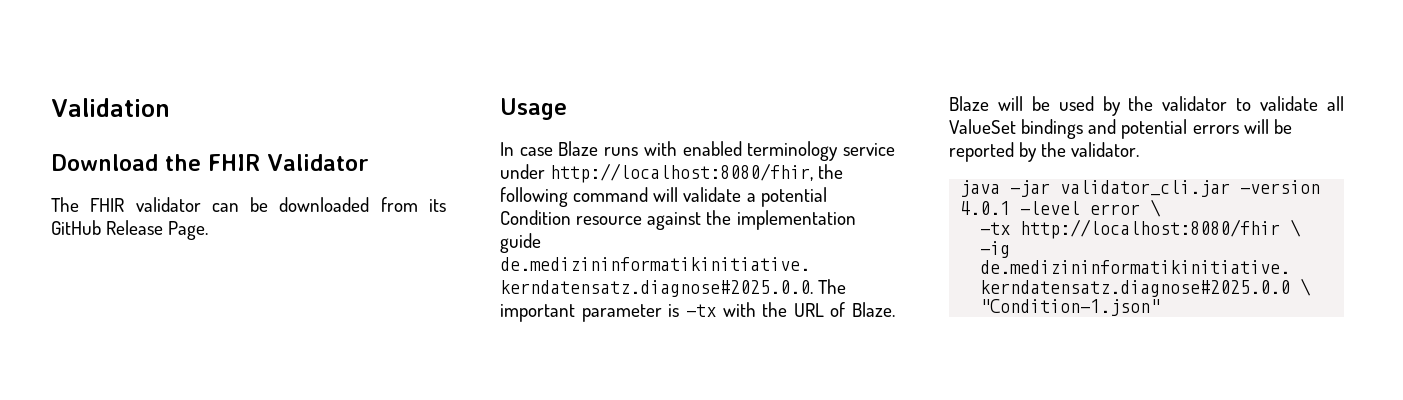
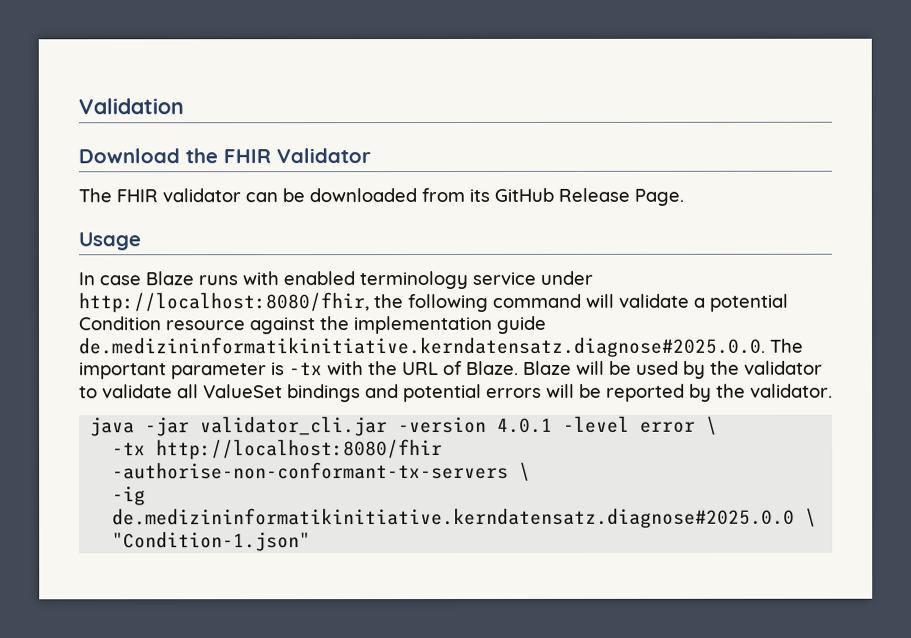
(1281, 229) none -> [112,461,510,480] -authorise-non-conformant-tx-servers

